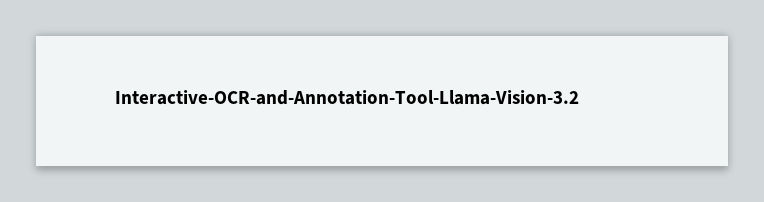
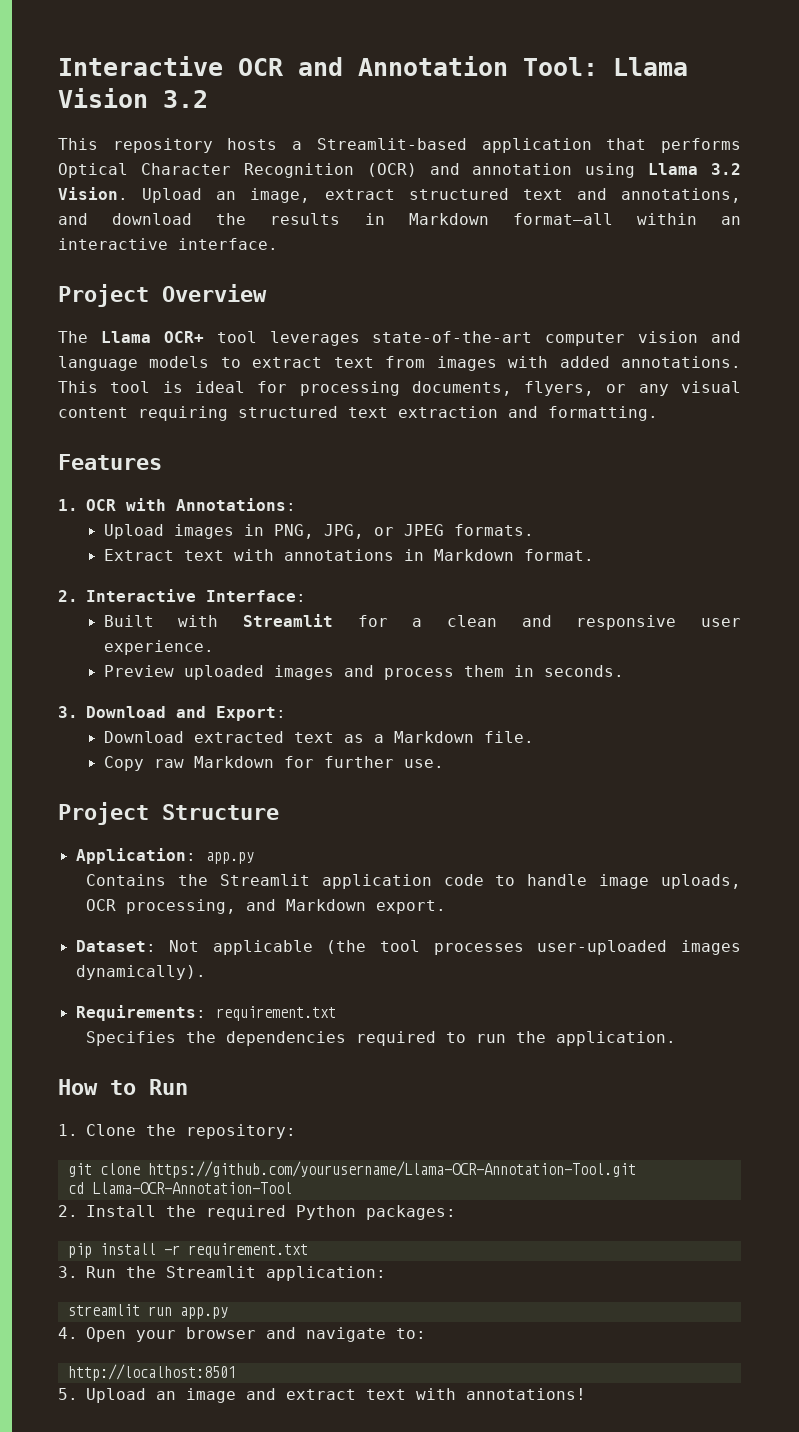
[115,90,579,105] Interactive-OCR-and-Annotation-Tool-Llama-Vision-3.2 -> [58,56,688,76] [58,88,208,108] [58,138,741,153] [58,163,741,178] [58,187,741,203] [58,213,741,225] [58,238,278,250] [58,284,267,307] [58,331,741,346] [58,356,742,371] [58,381,741,396] [58,406,658,421] [58,454,162,470] [58,498,297,511] [103,524,534,539] [103,549,594,561] [58,589,307,602] [103,614,742,630] [103,640,214,655] [103,665,624,680] [58,706,287,721] [103,731,534,743] [103,756,444,771] [58,802,279,825] [75,848,254,864] [86,874,741,889] [86,899,447,914] [75,940,741,955] [75,965,206,980] [75,1005,336,1021] [86,1031,677,1046] [58,1079,188,1095] [58,1124,297,1139] [67,1161,636,1178] [67,1182,292,1194] [58,1205,457,1220] [67,1243,308,1258] [58,1266,387,1281] [67,1304,228,1319] [58,1327,427,1342] [67,1364,236,1381] [58,1388,587,1403] Interactive OCR and Annotation Tool: Llama Vision 3.2 // This repository hosts a Streamlit-based application that performs Optical Character Recognition (OCR) and annotation using Llama 3.2 Vision. Upload an image, extract structured text and annotations, and download the results in Markdown format—all within an interactive interface. // Project Overview // The Llama OCR+ tool leverages state-of-the-art computer vision and language models to extract text from images with added annotations. This tool is ideal for processing documents, flyers, or any visual content requiring structured text extraction and formatting. // Features // 1. OCR with Annotations: // Upload images in PNG, JPG, or JPEG formats. // Extract text with annotations in Markdown format. // 2. Interactive Interface: // Built with Streamlit for a clean and responsive user experience. // Preview uploaded images and process them in seconds. // 3. Download and Export: // Download extracted text as a Markdown file. // Copy raw Markdown for further use. // Project Structure // Application: app.py // Contains the Streamlit application code to handle image uploads, OCR processing, and Markdown export. // Dataset: Not applicable (the tool processes user-uploaded images dynamically). // Requirements: requirement.txt // Specifies the dependencies required to run the application. // How to Run // 1. Clone the repository: // git clone https://github.com/yourusername/Llama-OCR-Annotation-Tool.git // cd Llama-OCR-Annotation-Tool // 2. Install the required Python packages: // pip install -r requirement.txt // 3. Run the Streamlit application: // streamlit run app.py // 4. Open your browser and navigate to: // http://localhost:8501 // 5. Upload an image and extract text with annotations!

